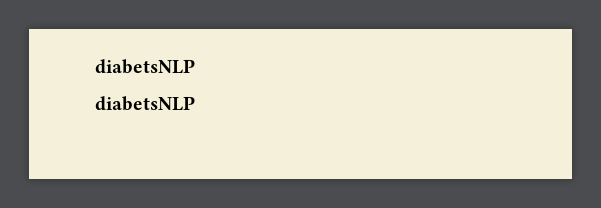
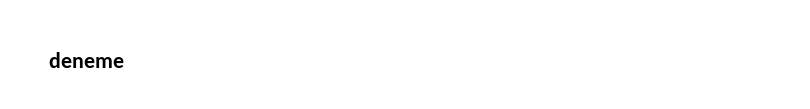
[95,59,195,74] [95,96,195,111] diabetsNLP // diabetsNLP -> [49,52,124,68] deneme

